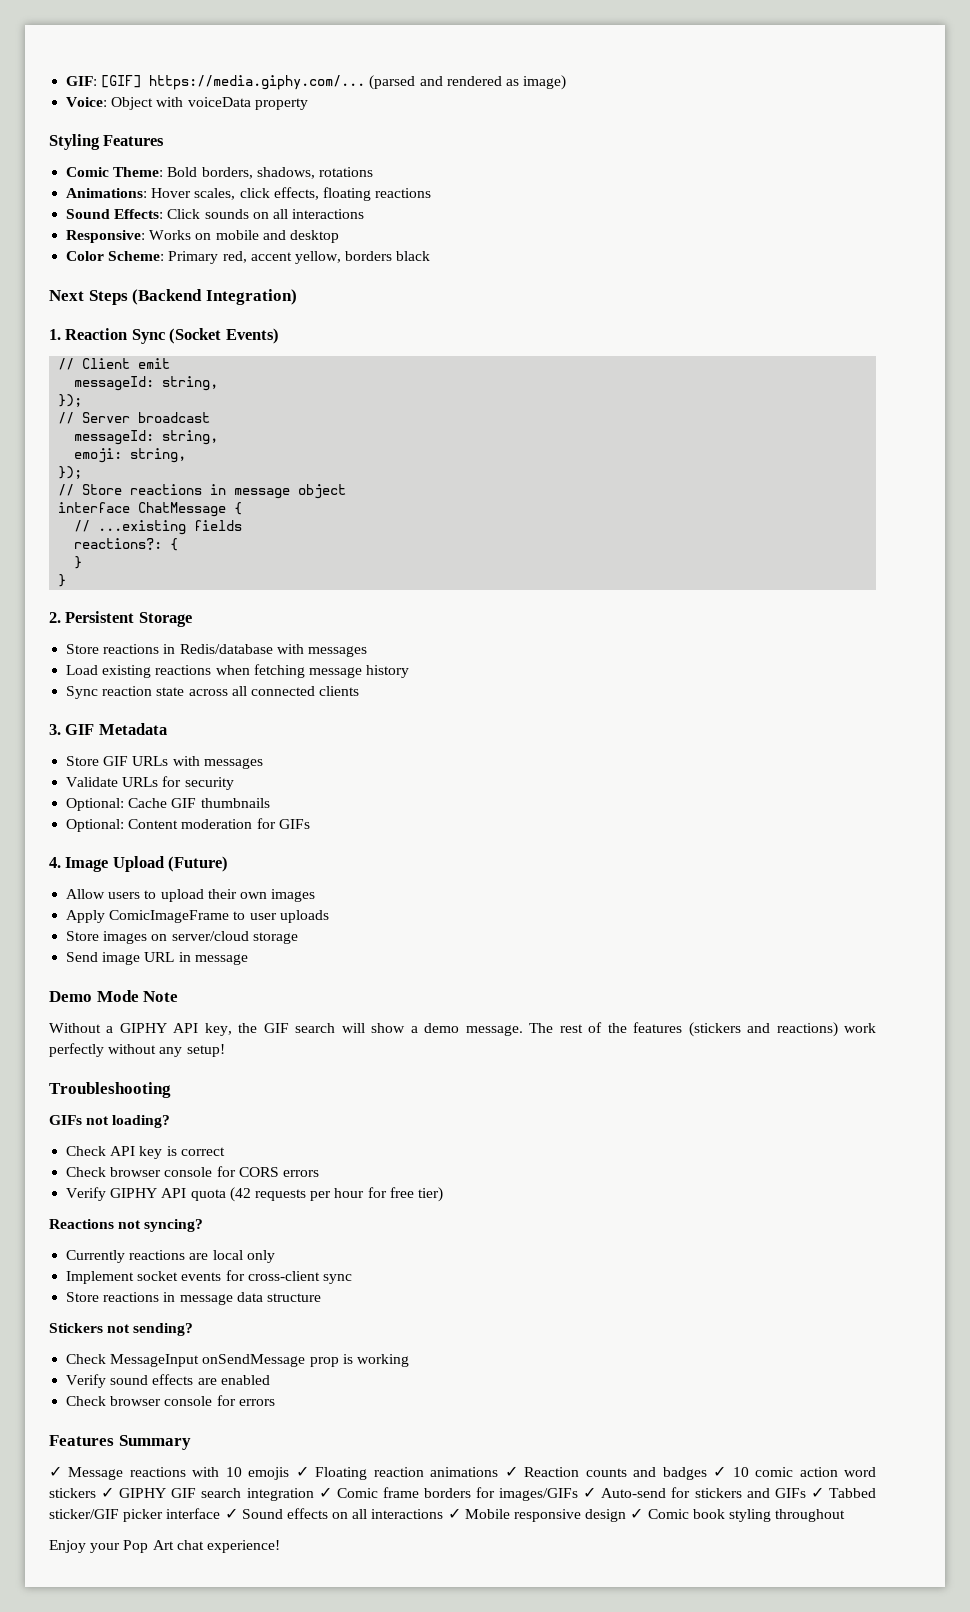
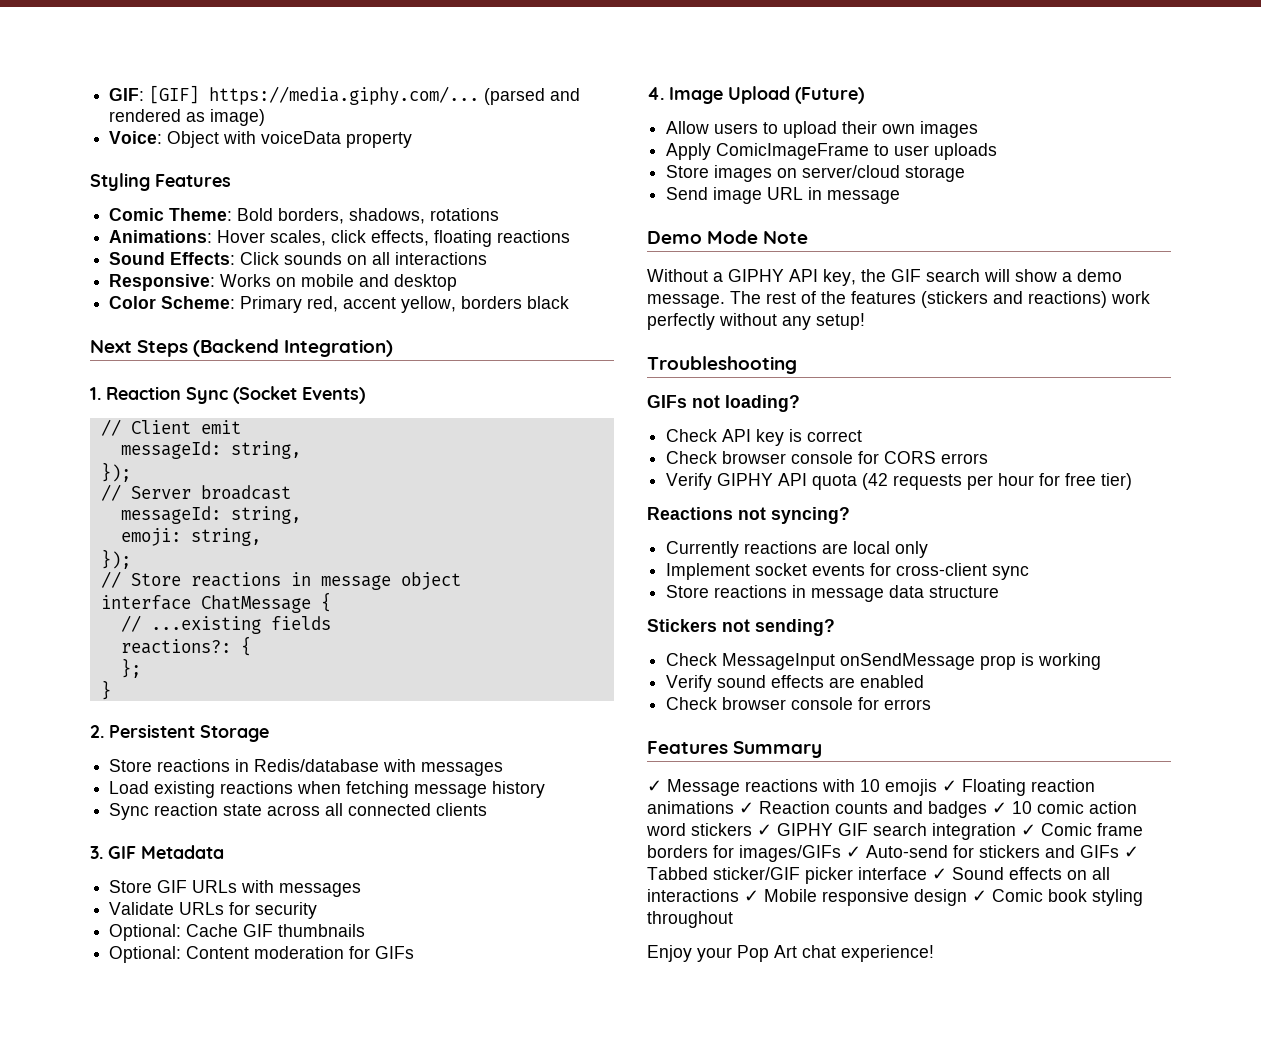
[74,556,83,569] } -> [120,658,141,678] };

